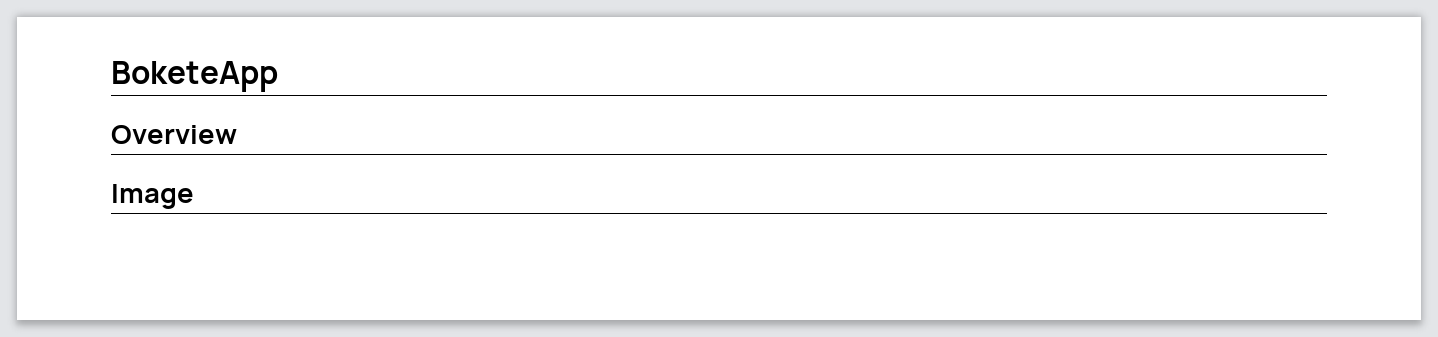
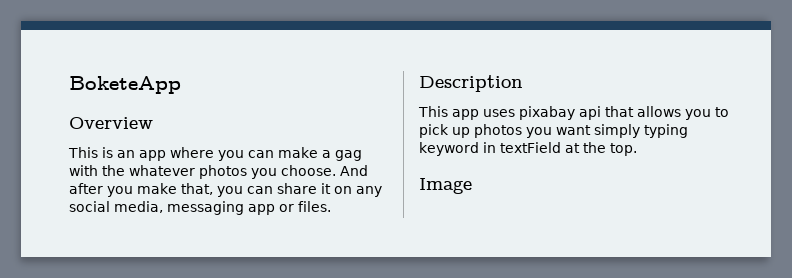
(237, 134) none -> [68,147,362,161] [69,165,368,179] [69,183,382,197] [69,201,331,215] [419,75,523,92] [418,106,729,120] [419,124,688,138] [419,142,637,156] // This is an app where you can make a gag with the whatever photos you choose. And after you make that, you can share it on any social media, messaging app or files. // Description // This app uses pixabay api that allows you to pick up photos you want simply typing keyword in textField at the top.

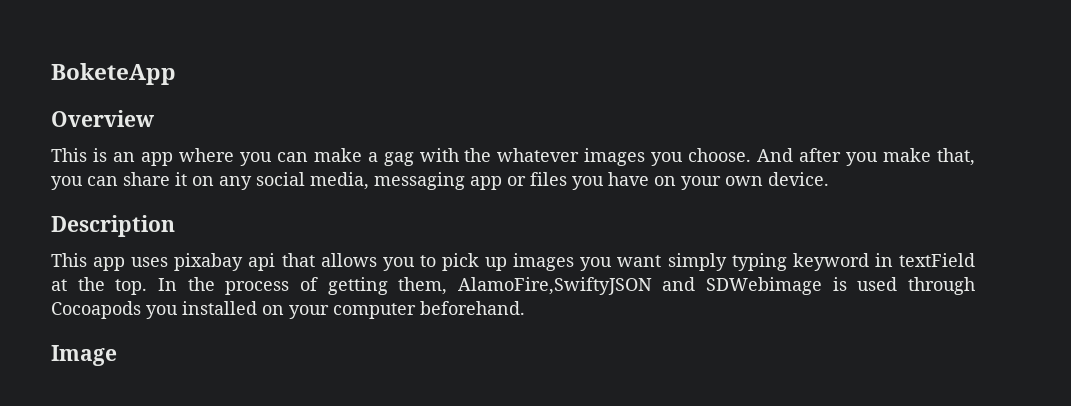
[199,165,247,179] photos -> [584,148,646,166] images
[298,201,331,212] files. -> [530,172,829,190] files you have on your own device.
[474,124,522,138] photos -> [513,253,575,271] images
(637, 149) none -> [157,277,975,295] [51,301,525,319] In the process of getting them, AlamoFire,SwiftyJSON and SDWebimage is used through Cocoapods you installed on your computer beforehand.

